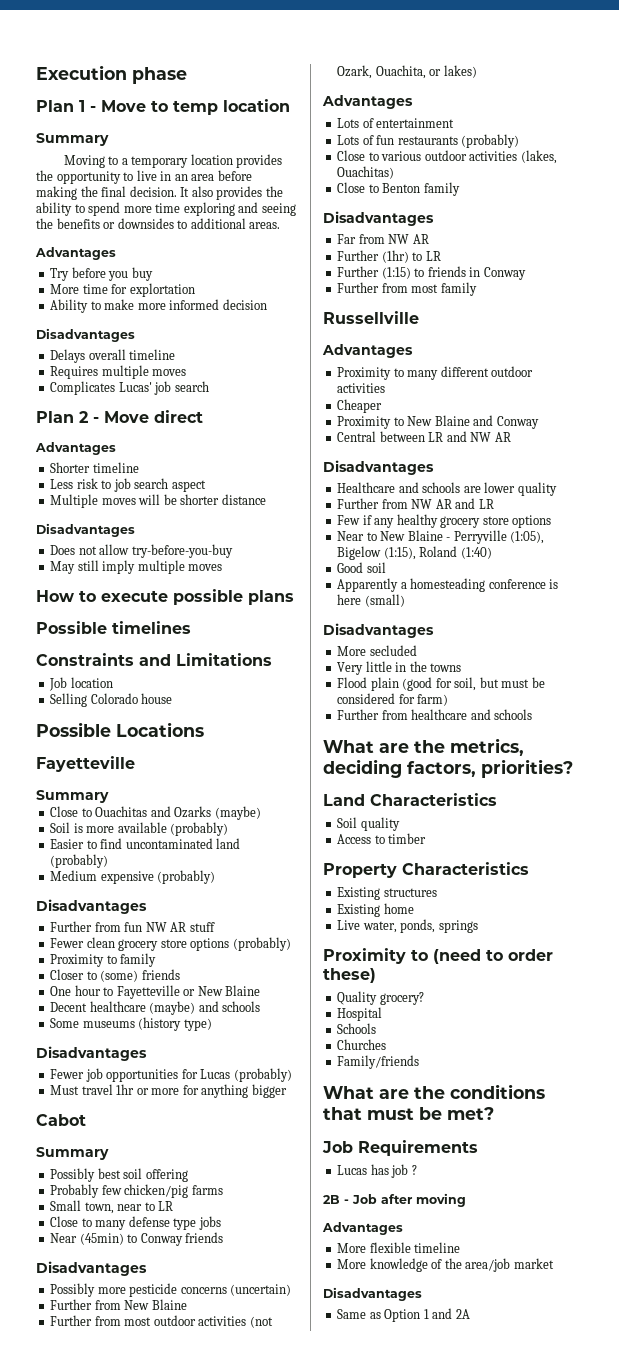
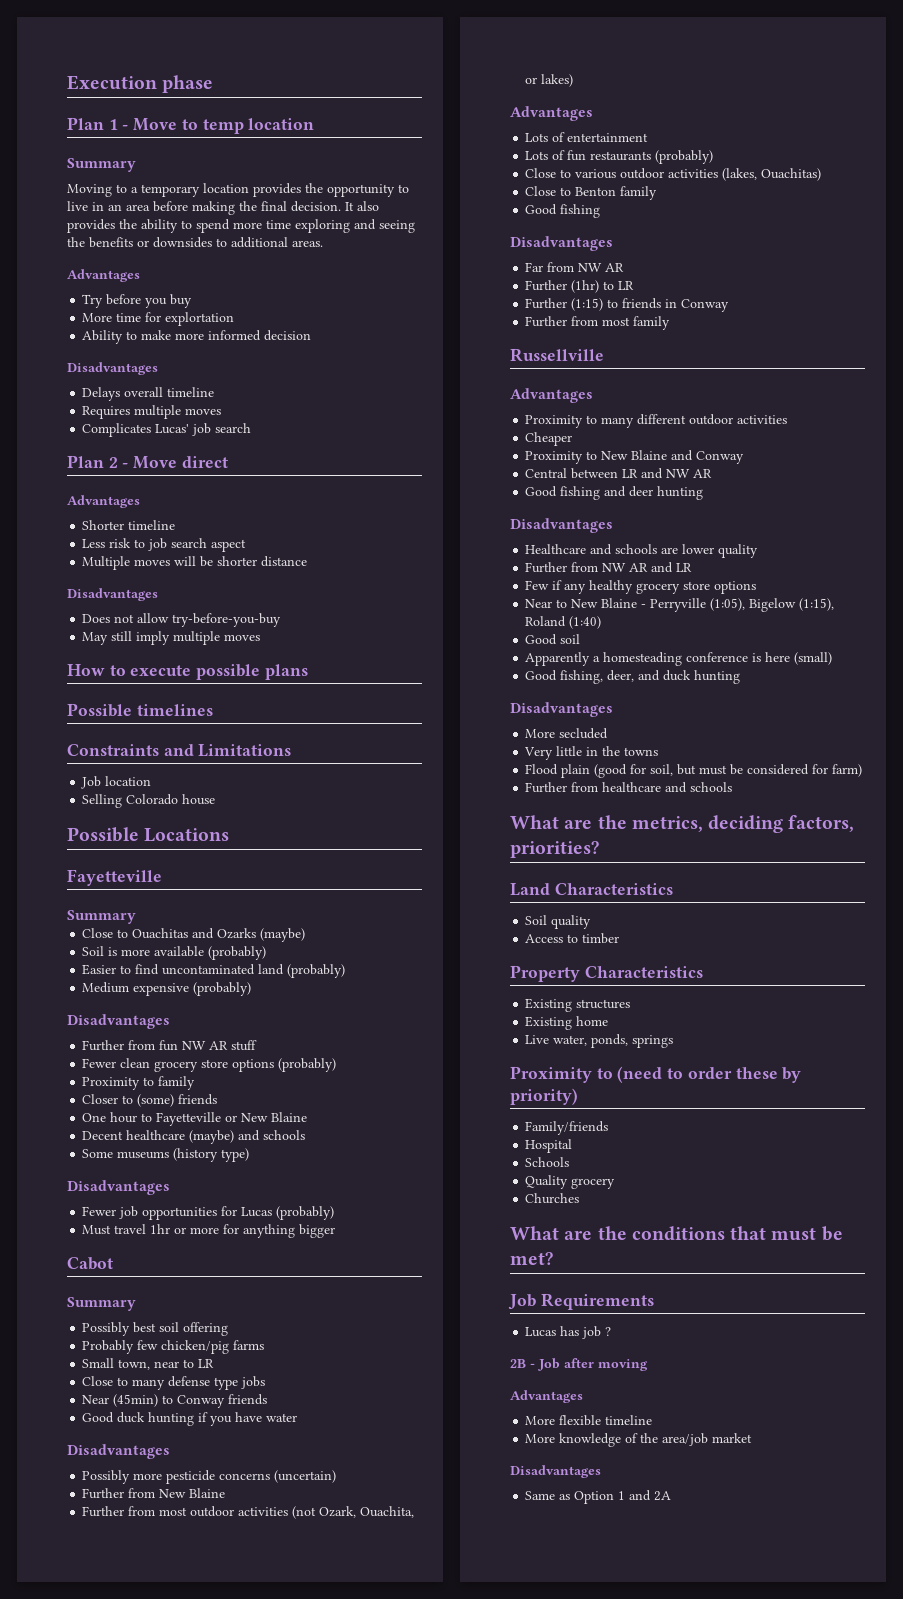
(224, 1237) none -> [82,1412,298,1426] // Good duck hunting if you have water
(460, 189) none -> [525,204,601,218] // Good fishing
(511, 437) none -> [525,486,704,500] // Good fishing and deer hunting
(405, 600) none -> [525,670,741,684] // Good fishing, deer, and duck hunting
[323,968,376,983] [337,991,424,1005] these) // Quality grocery? -> [735,1067,802,1083] [510,1088,578,1105] [525,1121,609,1135] these by priority) // Family/friends
(377, 1028) none -> [525,1175,616,1189] // Quality grocery
[337,1055,420,1069] // Family/friends -> (580, 1198) none

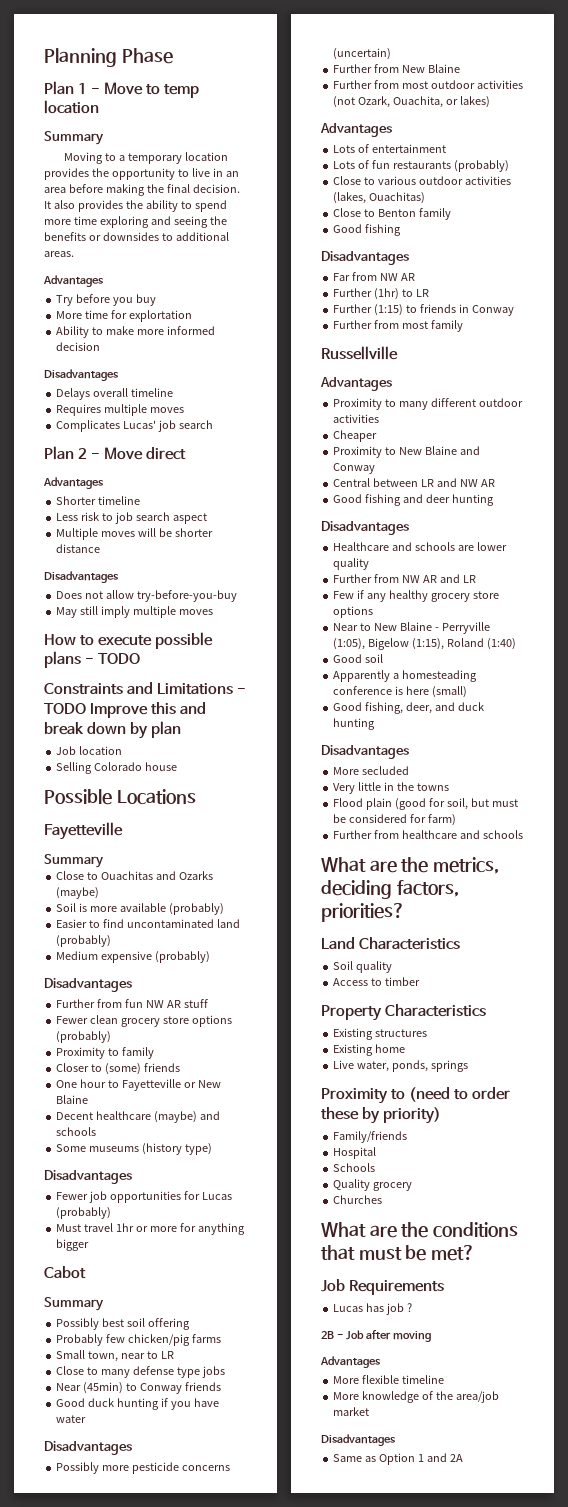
[67,75,214,93] Execution phase -> [44,48,173,67] Planning Phase
[67,703,213,717] // Possible timelines -> [85,653,141,664] - TODO
(292, 750) none -> [237,688,247,694] [44,702,207,718] [44,721,182,739] - TODO Improve this and break down by plan

